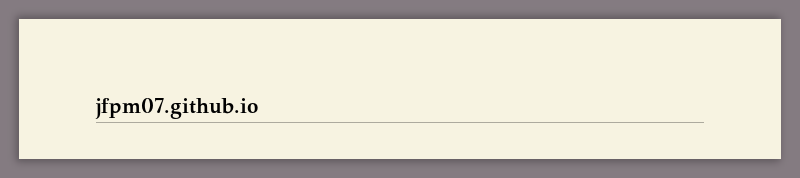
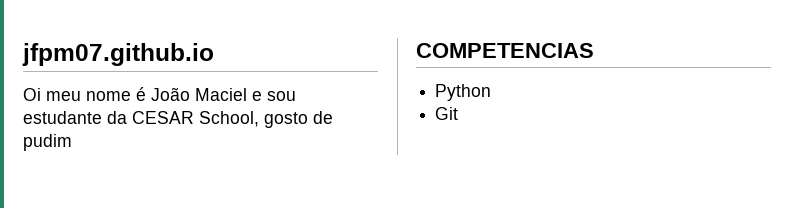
(258, 108) none -> [23,87,296,101] [23,111,333,128] [23,134,72,151] [416,43,594,58] [435,84,492,101] [435,107,459,120] // Oi meu nome é João Maciel e sou estudante da CESAR School, gosto de pudim // COMPETENCIAS // Python // Git

